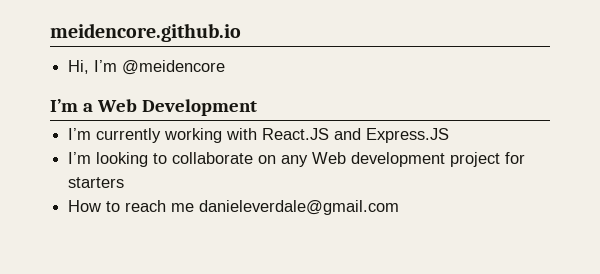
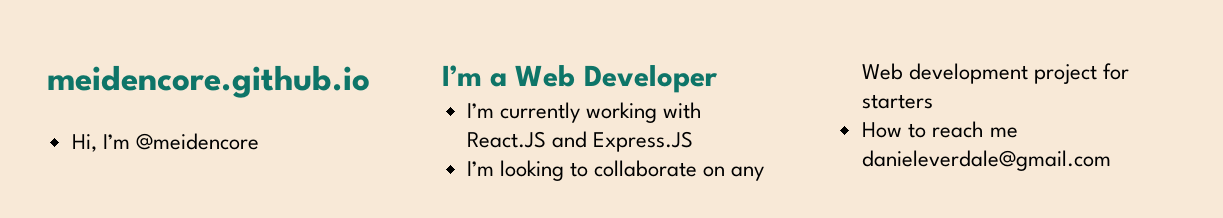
[141,99,257,116] Development -> [583,65,718,93] Developer

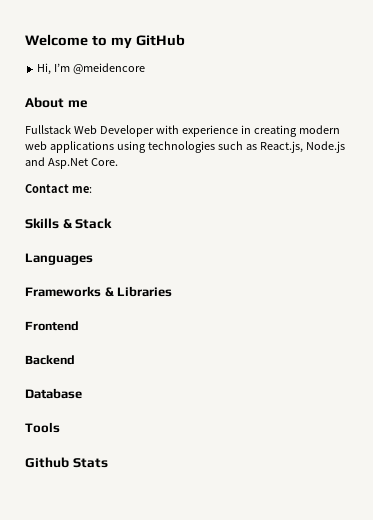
[47,65,370,98] meidencore.github.io -> [25,34,185,49] Welcome to my GitHub
[442,65,508,87] I’m a -> [25,97,88,108] [25,125,71,134] About me // Fullstack
[466,102,702,123] [466,131,693,152] [466,160,765,181] [861,63,1129,84] [861,94,933,109] [861,121,1018,138] [861,150,1111,171] // I’m currently working with React.JS and Express.JS // I’m looking to collaborate on any Web development project for starters // How to reach me danieleverdale@gmail.com -> [155,125,340,137] [25,141,345,153] [25,157,118,169] [25,184,92,193] [25,218,113,229] [25,253,93,265] [25,286,173,297] [25,321,79,331] [25,355,75,365] [25,388,82,399] [25,422,60,433] [25,457,108,468] with experience in creating modern web applications using technologies such as React.js, Node.js and Asp.Net Core. // Contact me: // Skills & Stack // Languages // Frameworks & Libraries // Frontend // Backend // Database // Tools // Github Stats

